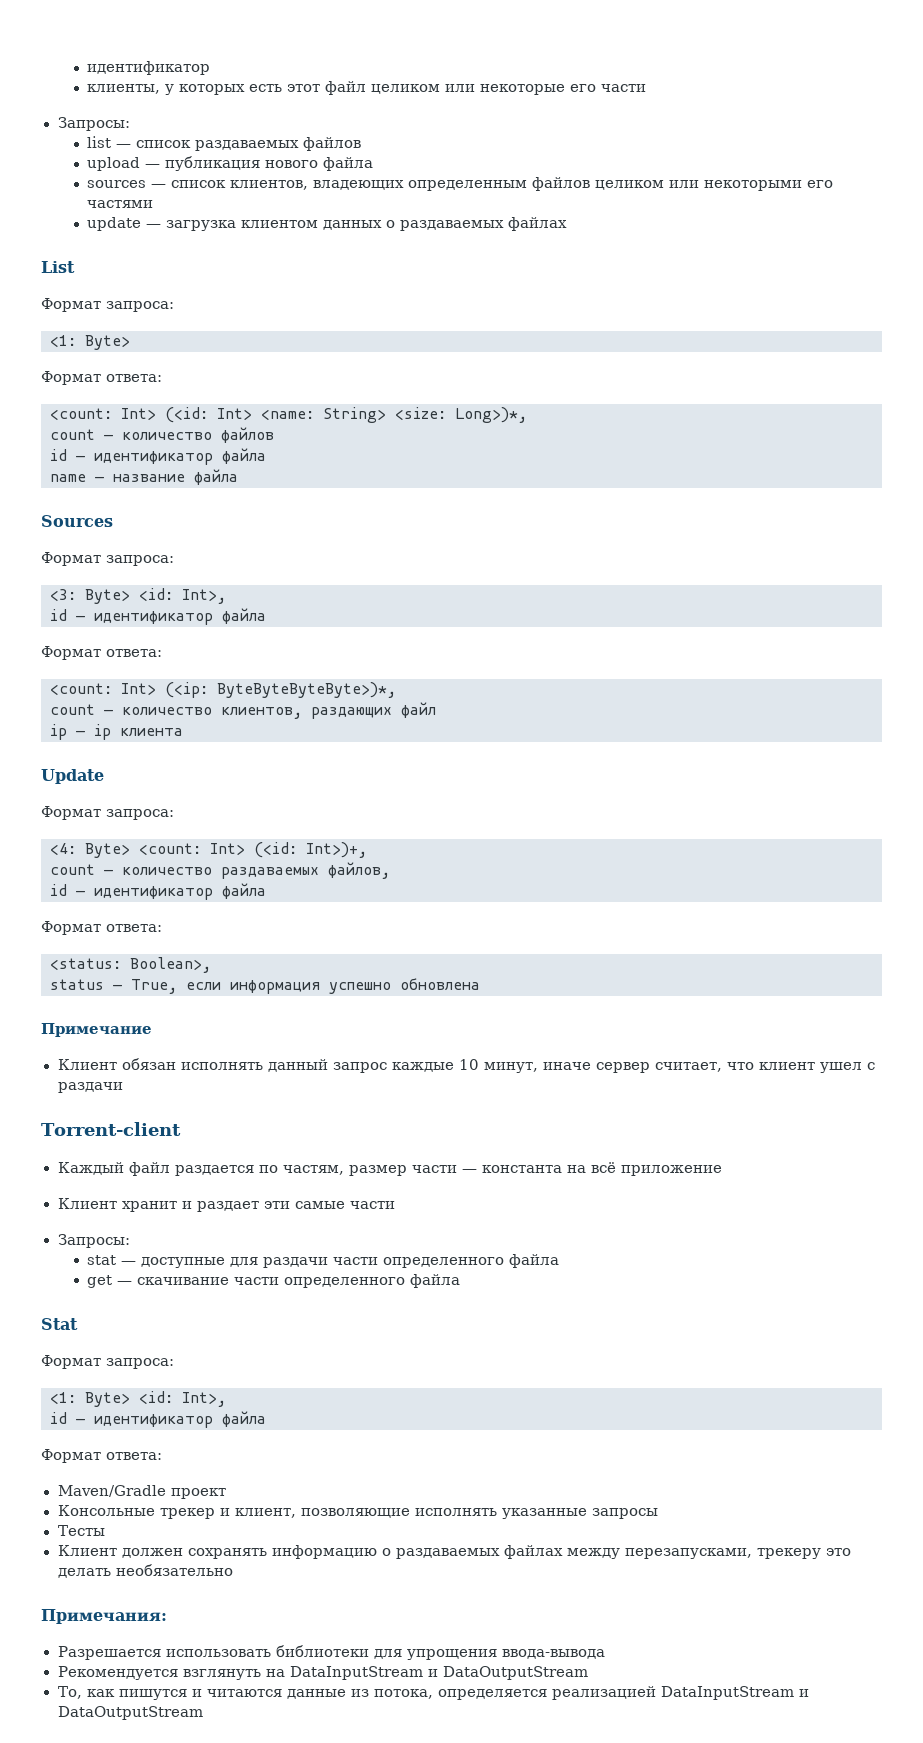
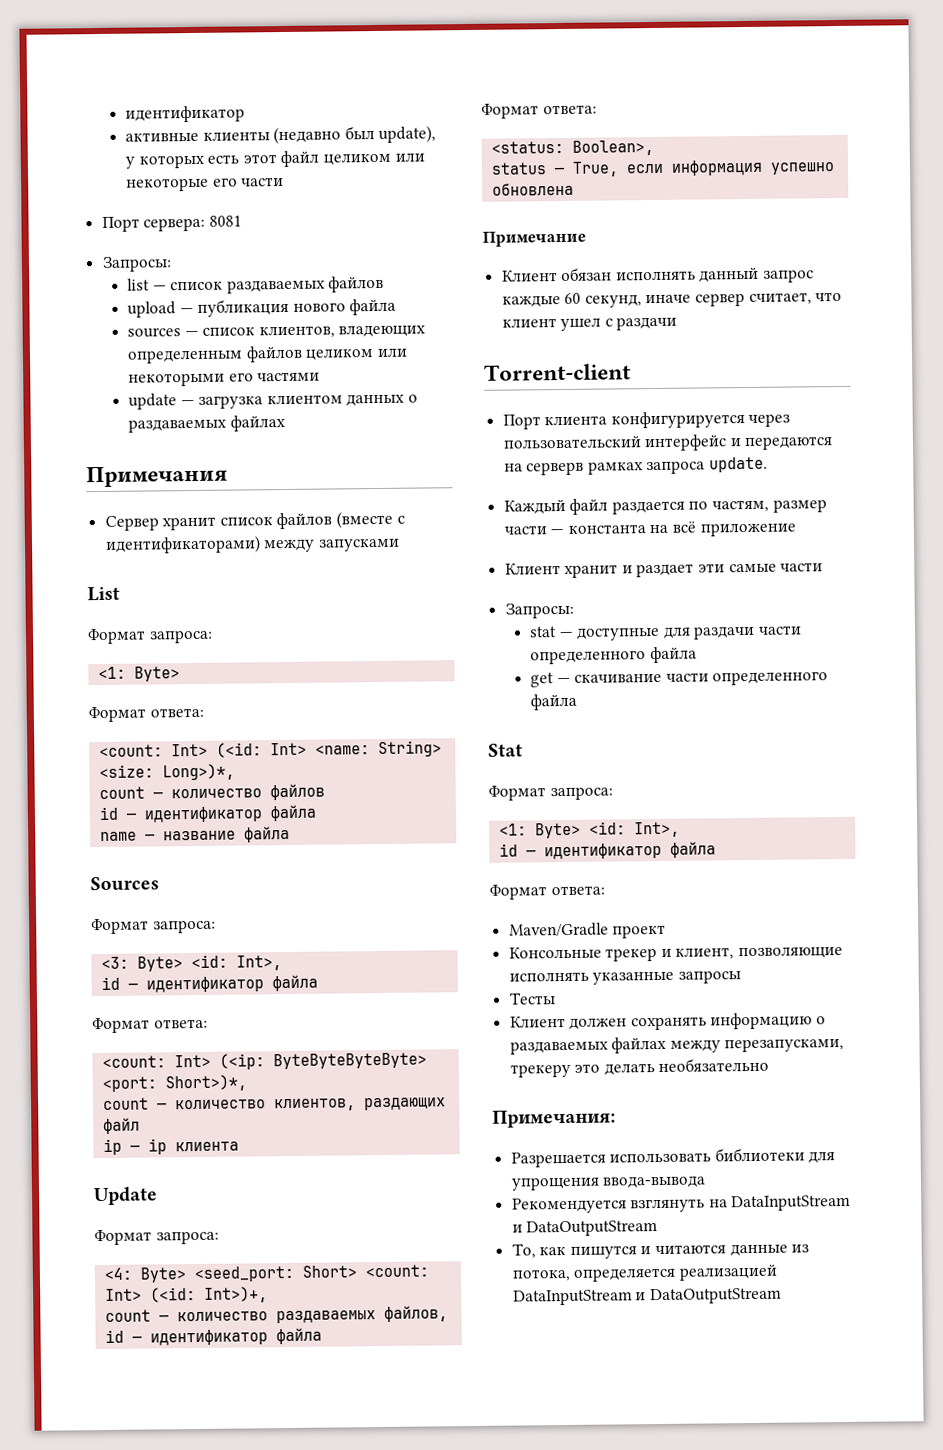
[87,84,161,94] клиенты, -> [125,125,437,145] активные клиенты (недавно был update),
(647, 88) none -> [101,215,242,232] // Порт сервера: 8081
(568, 224) none -> [86,465,228,488] [104,510,405,531] [104,535,400,554] // Примечания // Сервер хранит список файлов (вместе с идентификаторами) между запусками
[217,682,396,698] ByteByteByteByte>)*, -> [273,1052,428,1070] [102,1074,248,1093] ByteByteByteByte> <port: Short>)*,
(130, 850) none -> [194,1265,358,1283] <seed_port: Short>
[458,1059,538,1073] 10 минут, -> [564,292,642,308] 60 секунд,
(181, 1129) none -> [502,411,791,430] [502,434,834,452] [503,456,769,476] // Порт клиента конфигурируется через пользовательский интерфейс и передаются на серверв рамках запроса update.

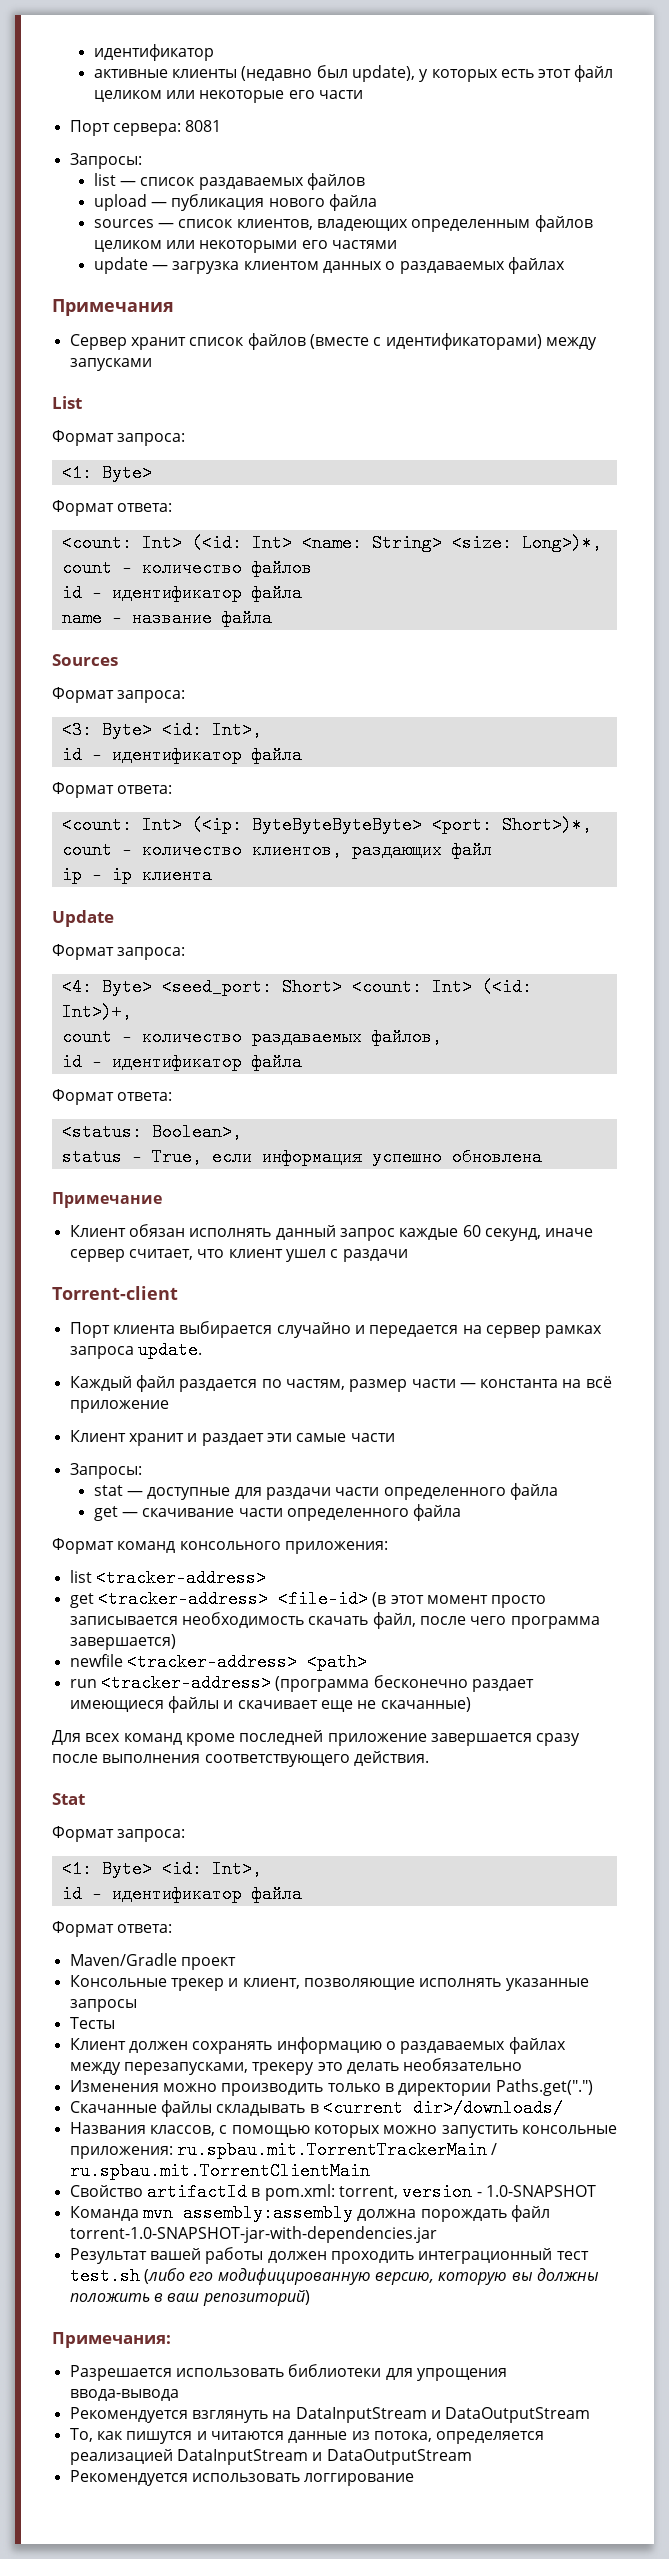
[610,411,791,429] [502,434,834,452] [503,461,585,476] конфигурируется через пользовательский интерфейс и передаются на серверв -> [179,1321,541,1338] выбирается случайно и передается на сервер
(578, 702) none -> [52,1538,388,1554] [69,1569,266,1587] [69,1590,547,1608] [69,1612,600,1629] [69,1634,176,1650] [69,1653,367,1671] [69,1674,534,1692] [69,1696,471,1713] [52,1730,581,1746] [52,1751,429,1767] // Формат команд консольного приложения: // list <tracker-address> // get <tracker-address> <file-id> (в этот момент просто записывается необходимость скачать файл, после чего программа завершается) // newfile <tracker-address> <path> // run <tracker-address> (программа бесконечно раздает имеющиеся файлы и скачивает еще не скачанные) // Для всех команд кроме последней приложение завершается сразу после выполнения соответствующего действия.
(770, 1064) none -> [69,2079,593,2096] [69,2099,563,2117] [69,2122,617,2138] [69,2141,498,2159] [69,2162,370,2180] [69,2183,596,2201] [69,2204,550,2222] [69,2226,437,2243] [69,2247,589,2264] [69,2267,599,2285] [69,2290,310,2306] // Изменения можно производить только в директории Paths.get(".") // Скачанные файлы складывать в <current dir>/downloads/ // Названия классов, с помощью которых можно запустить консольные приложения: ru.spbau.mit.TorrentTrackerMain / ru.spbau.mit.TorrentClientMain // Свойство artifactId в pom.xml: torrent, version - 1.0-SNAPSHOT // Команда mvn assembly:assembly должна порождать файл torrent-1.0-SNAPSHOT-jar-with-dependencies.jar // Результат вашей работы должен проходить интеграционный тест test.sh (либо его модифицированную версию, которую вы должны положить в ваш репозиторий)
(782, 1296) none -> [69,2470,415,2486] // Рекомендуется использовать логгирование

